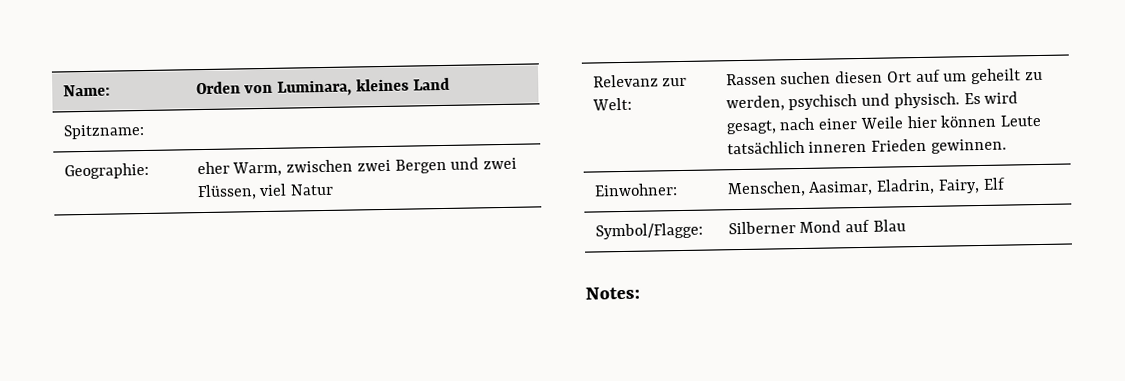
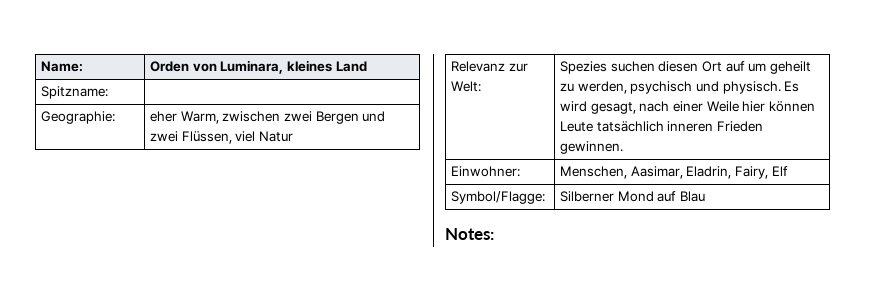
[725,73,777,86] Rassen -> [560,61,608,74] Spezies

